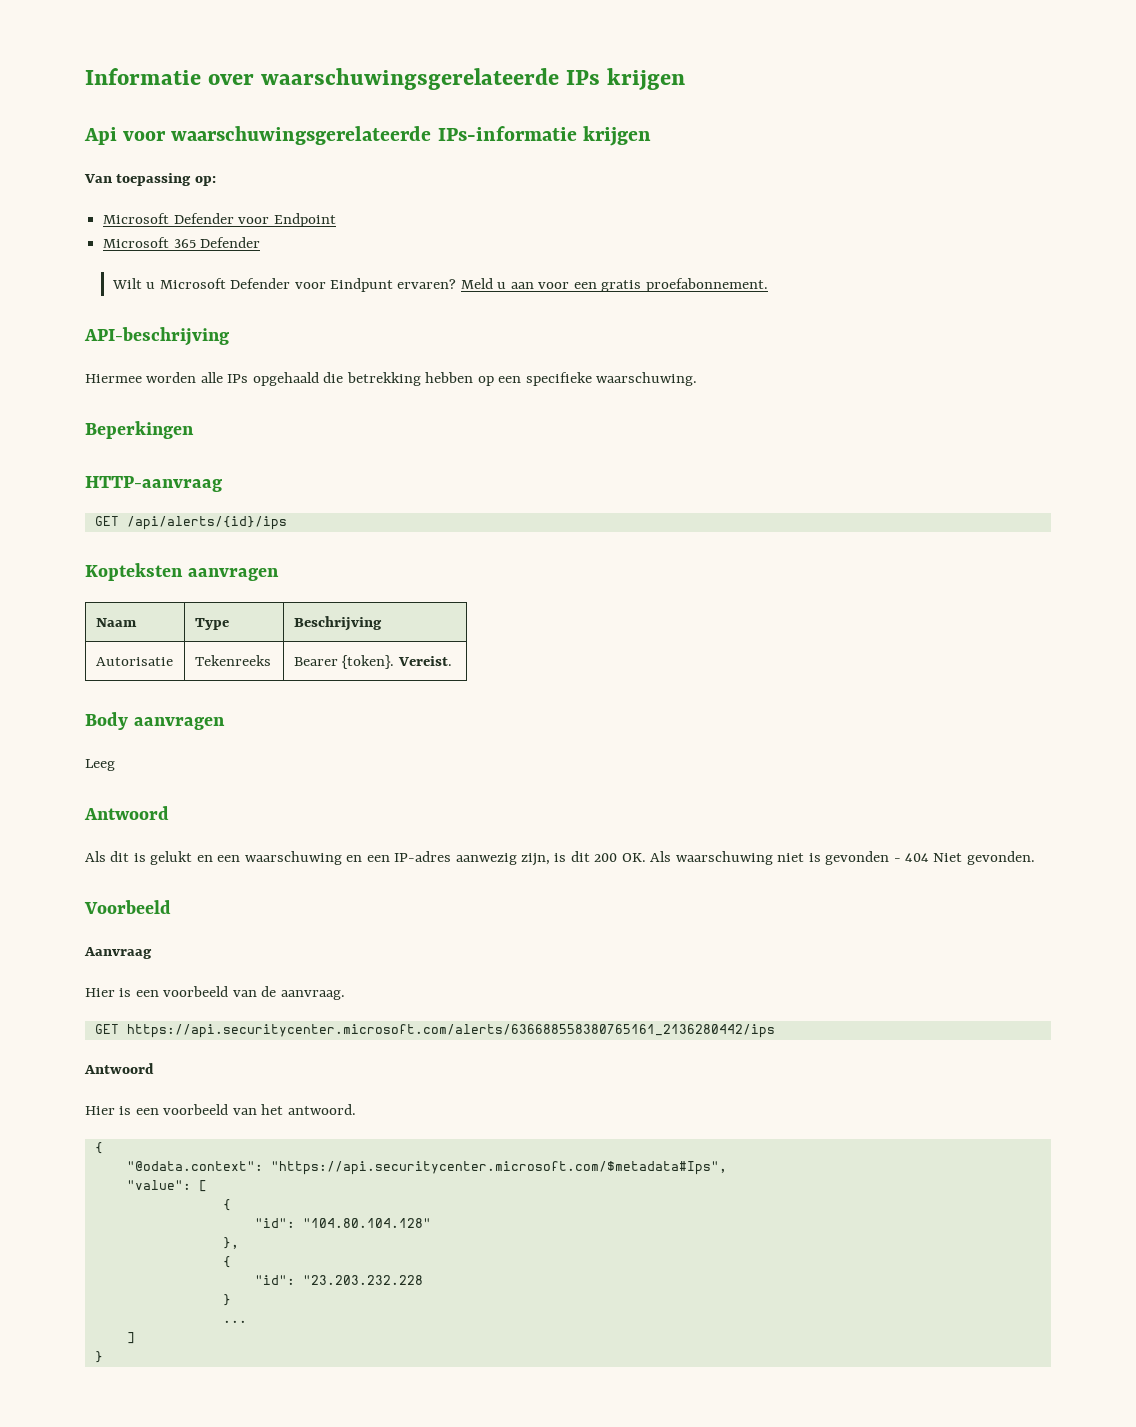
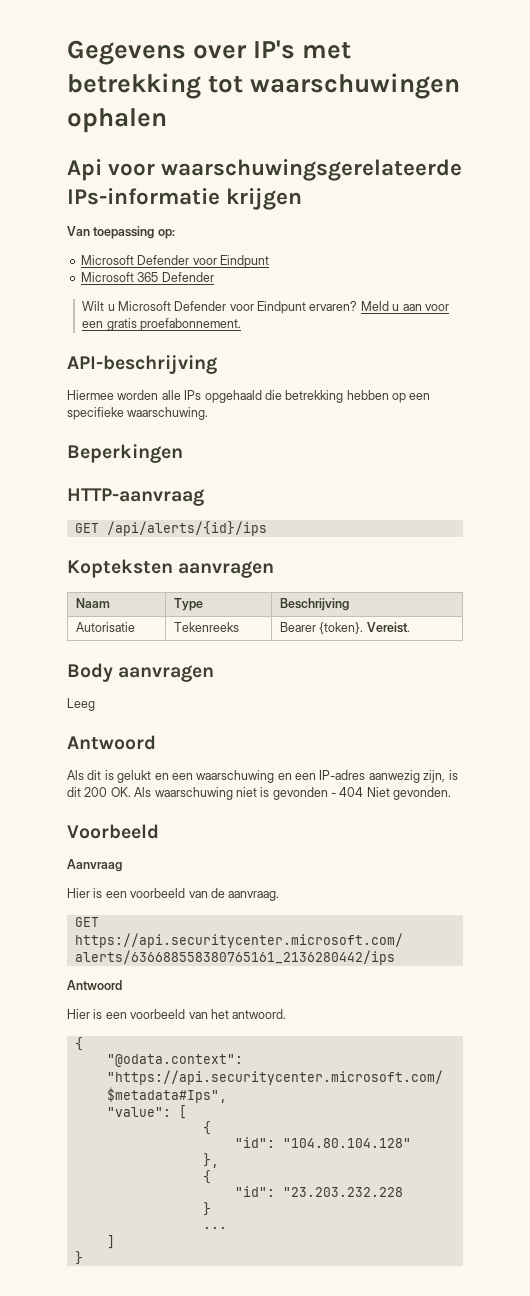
[85,68,686,90] Informatie over waarschuwingsgerelateerde IPs krijgen -> [67,40,352,65] [67,73,461,99] [67,108,167,133] Gegevens over IP's met betrekking tot waarschuwingen ophalen
[273,213,336,227] Endpoint -> [219,255,269,268] Eindpunt

